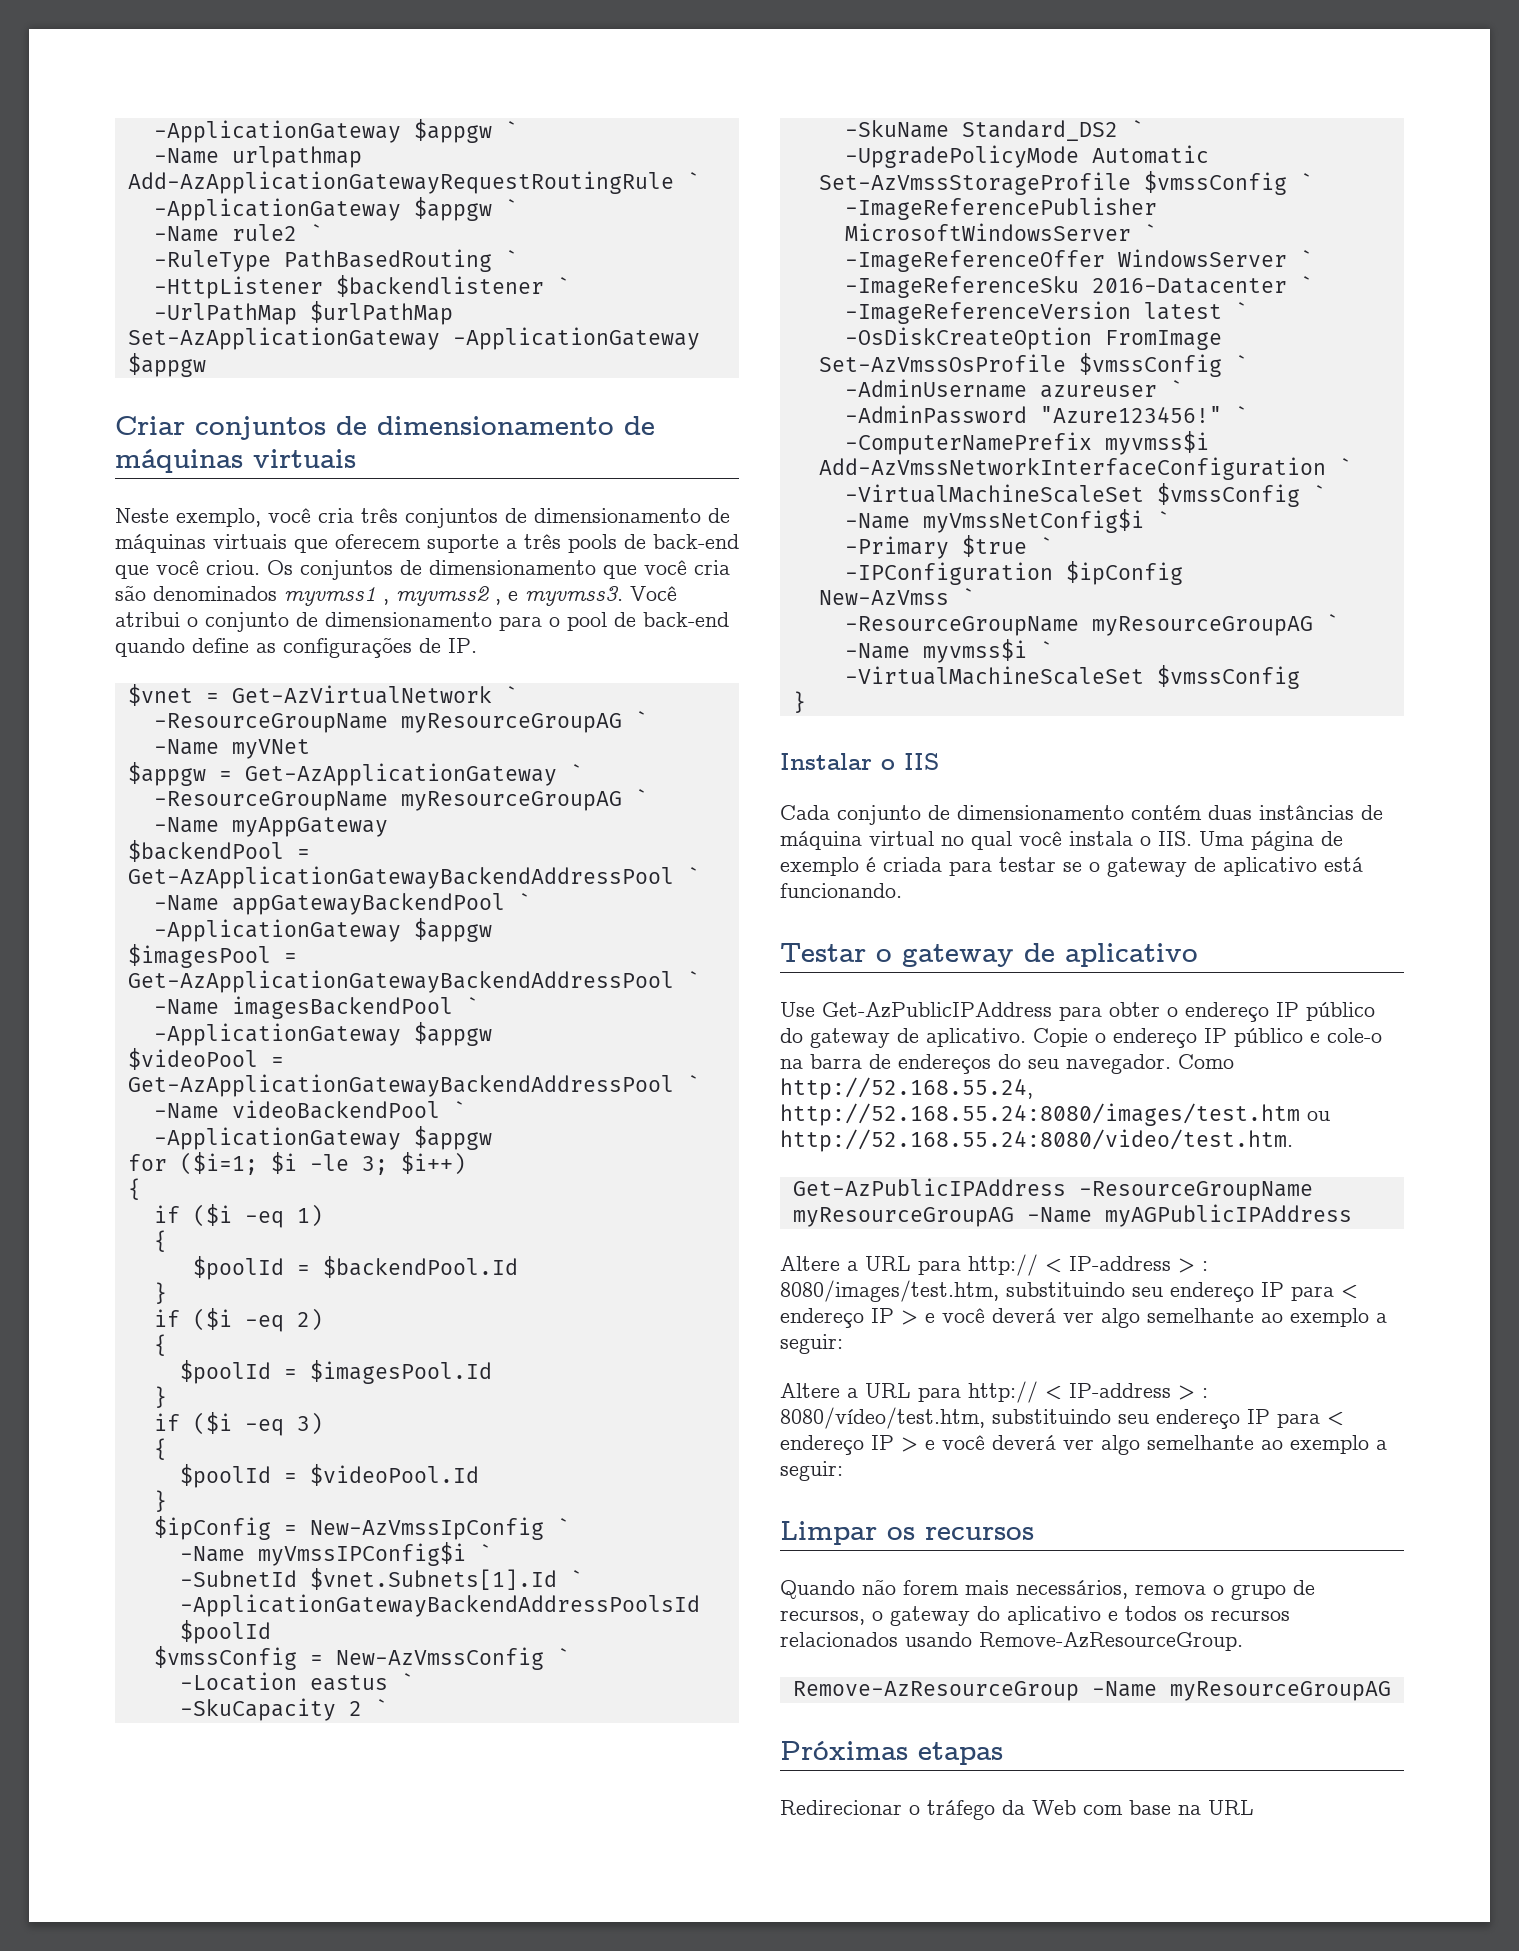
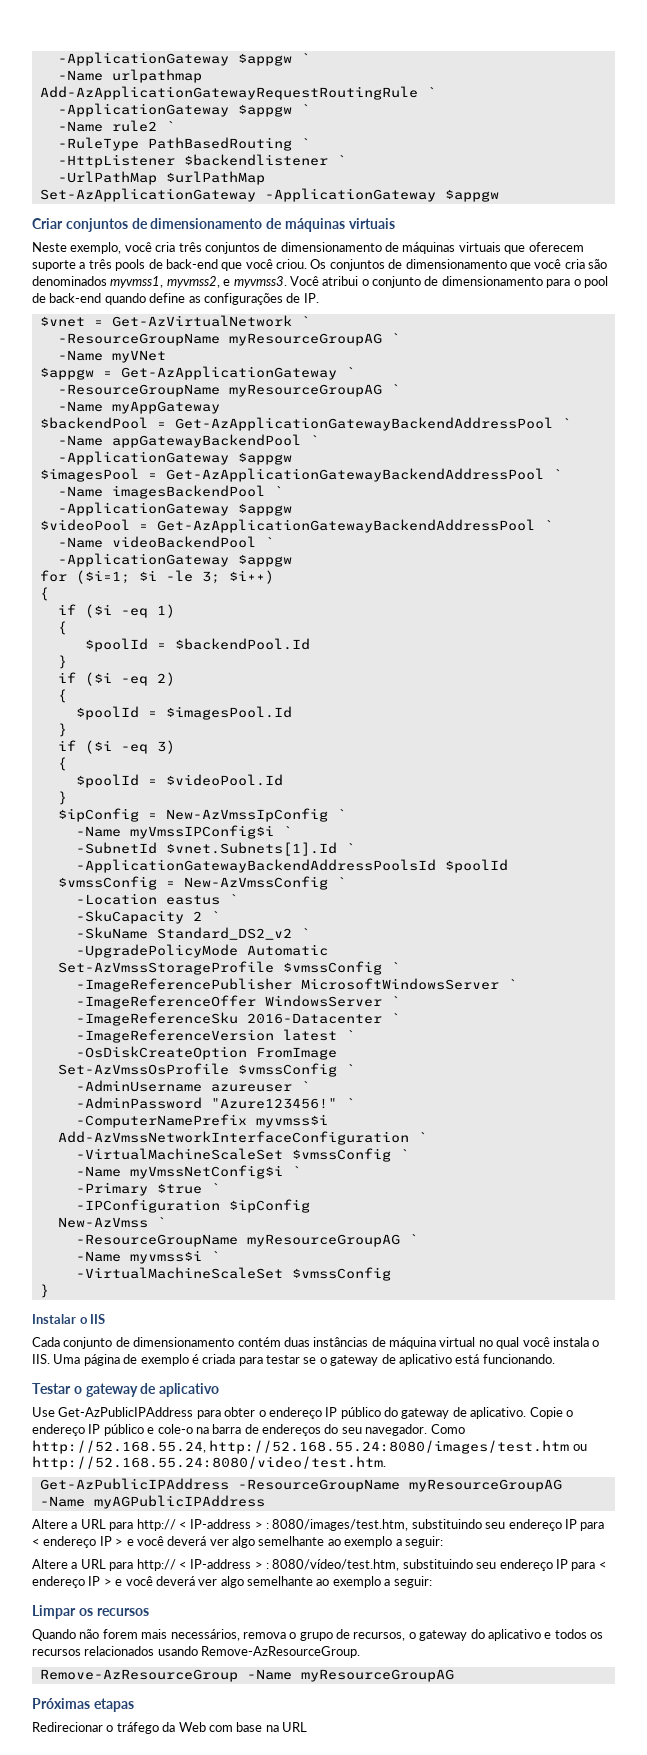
[284,586,501,606] myvmss1 , myvmss2 , -> [110,276,220,288] myvmss1, myvmss2,
[961,120,1118,141] Standard_DS2 -> [156,927,292,940] Standard_DS2_v2

